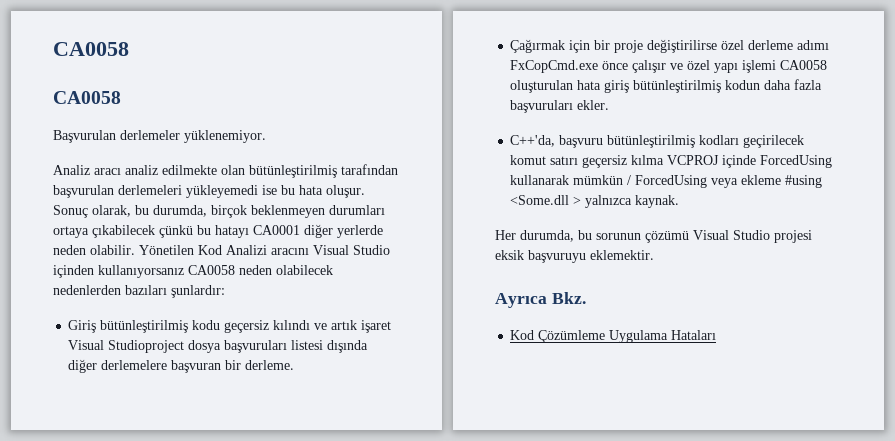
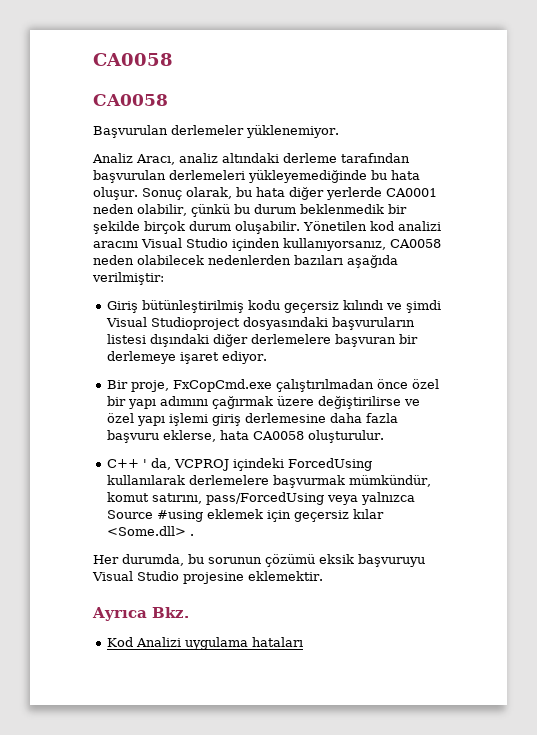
[94,165,337,178] aracı analiz edilmekte olan bütünleştirilmiş -> [136,153,337,165] Aracı, analiz altındaki derleme
[186,185,277,198] yükleyemedi ise -> [248,170,367,183] yükleyemediğinde
[153,205,385,218] [53,224,383,238] [53,245,267,255] durumda, birçok beklenmeyen durumları ortaya çıkabilecek çünkü bu hatayı CA0001 diğer yerlerde neden olabilir. Yönetilen Kod Analizi -> [255,187,437,200] [93,204,407,217] [93,221,441,234] hata diğer yerlerde CA0001 neden olabilir, çünkü bu durum beklenmedik bir şekilde birçok durum oluşabilir. Yönetilen kod analizi
[98,265,184,278] kullanıyorsanız -> [283,238,386,251] kullanıyorsanız,
[171,285,225,298] şunlardır: -> [347,255,398,268] [92,272,164,285] aşağıda verilmiştir:
[331,320,392,333] [68,340,369,353] [68,359,295,373] [510,39,830,53] [510,60,828,73] [510,79,823,93] [510,100,610,113] [510,135,805,148] [510,155,833,168] [510,175,823,188] [510,195,680,208] artık işaret Visual Studioproject dosya başvuruları listesi dışında diğer derlemelere başvuran bir derleme. // Çağırmak için bir proje değiştirilirse özel derleme adımı FxCopCmd.exe önce çalışır ve özel yapı işlemi CA0058 oluşturulan hata giriş bütünleştirilmiş kodun daha fazla başvuruları ekler. // C++'da, başvuru bütünleştirilmiş kodları geçirilecek komut satırı geçersiz kılma VCPROJ içinde ForcedUsing kullanarak mümkün / ForcedUsing veya ekleme #using <Some.dll > yalnızca kaynak. -> [406,300,442,313] [106,317,416,330] [107,334,419,347] [107,351,268,364] [107,379,440,392] [107,396,421,409] [107,413,399,426] [107,430,385,443] [107,458,373,471] [107,475,432,488] [107,492,416,505] [107,509,385,522] [107,526,195,536] şimdi Visual Studioproject dosyasındaki başvuruların listesi dışındaki diğer derlemelere başvuran bir derlemeye işaret ediyor. // Bir proje, FxCopCmd.exe çalıştırılmadan önce özel bir yapı adımını çağırmak üzere değiştirilirse ve özel yapı işlemi giriş derlemesine daha fazla başvuru eklerse, hata CA0058 oluşturulur. // C++ ' da, VCPROJ içindeki ForcedUsing kullanılarak derlemelere başvurmak mümkündür, komut satırını, pass/ForcedUsing veya yalnızca Source #using eklemek için geçersiz kılar <Some.dll> .
[693,230,812,243] [495,250,586,263] Visual Studio projesi eksik başvuruyu -> [319,554,425,567] [92,571,244,584] eksik başvuruyu Visual Studio projesine
[538,330,717,343] Çözümleme Uygulama Hataları -> [136,637,304,650] Analizi uygulama hataları

